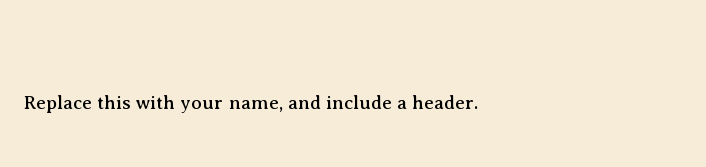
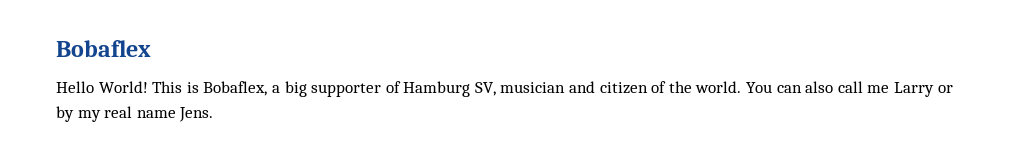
[24,95,479,113] Replace this with your name, and include a header. -> [56,40,151,57] [56,81,953,97] [56,106,214,122] Bobaflex // Hello World! This is Bobaflex, a big supporter of Hamburg SV, musician and citizen of the world. You can also call me Larry or by my real name Jens.

